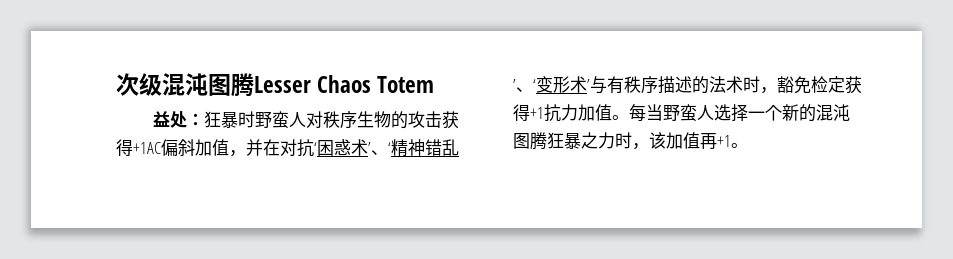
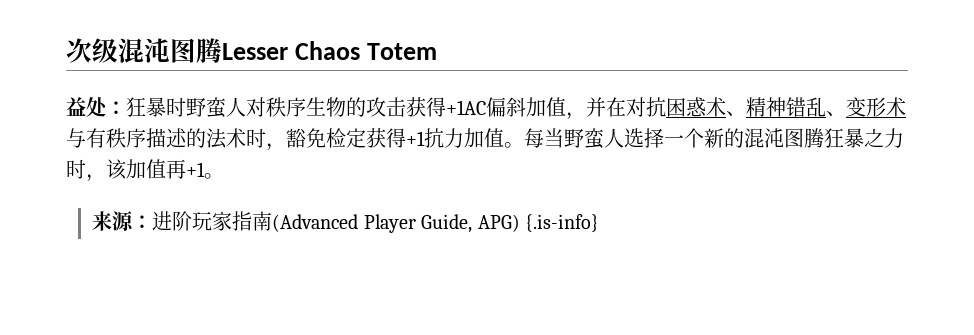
[314,139,459,156] [513,76,590,93] ‘困惑术’、‘精神错乱’、‘变形术’ -> [666,97,906,117] 困惑术、精神错乱、变形术
(748, 145) none -> [92,211,600,233] // 来源：进阶玩家指南(Advanced Player Guide, APG) {.is-info}

